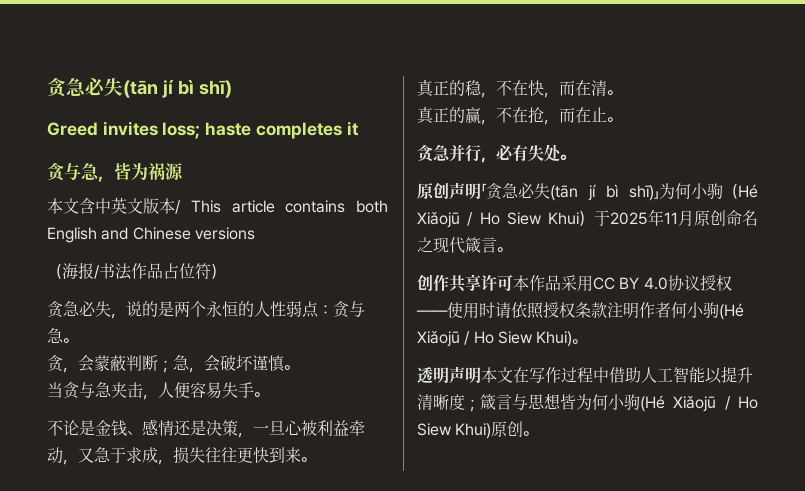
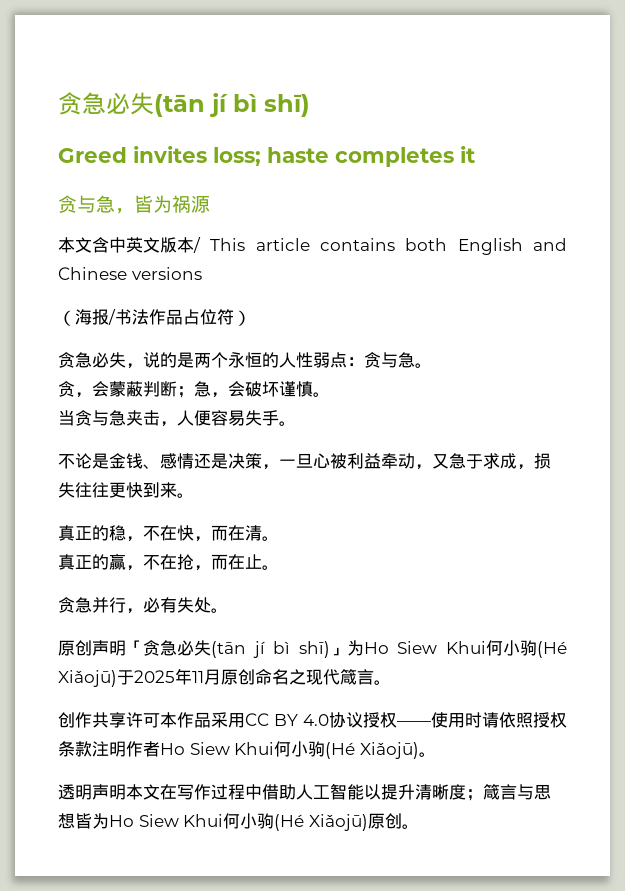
[675,183,758,199] [417,210,594,228] 何小驹（Hé Xiǎojū / Ho Siew Khui） -> [363,640,567,658] [58,670,117,687] Ho Siew Khui何小驹(Hé Xiǎojū)
[671,302,744,320] [417,331,573,347] 何小驹(Hé Xiǎojū / Ho Siew Khui) -> [160,741,419,759] Ho Siew Khui何小驹(Hé Xiǎojū)
[592,394,758,412] [417,423,492,439] 何小驹(Hé Xiǎojū / Ho Siew Khui) -> [109,813,368,831] Ho Siew Khui何小驹(Hé Xiǎojū)

